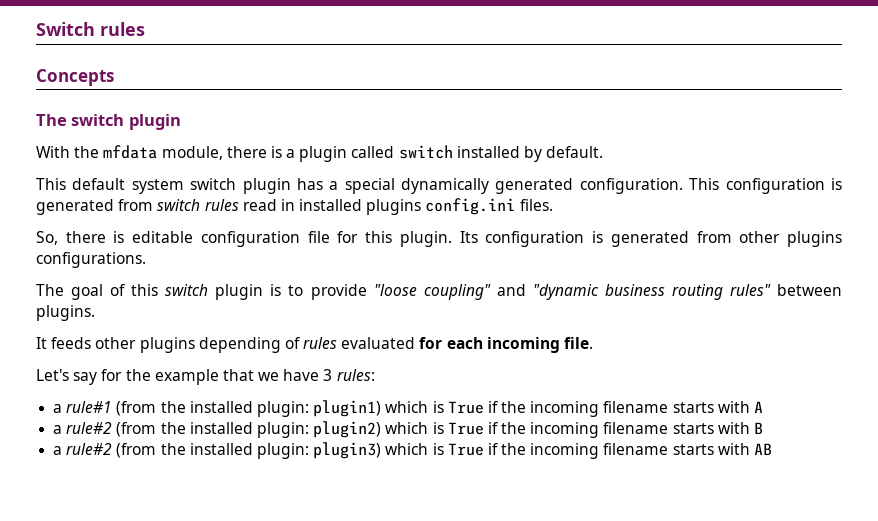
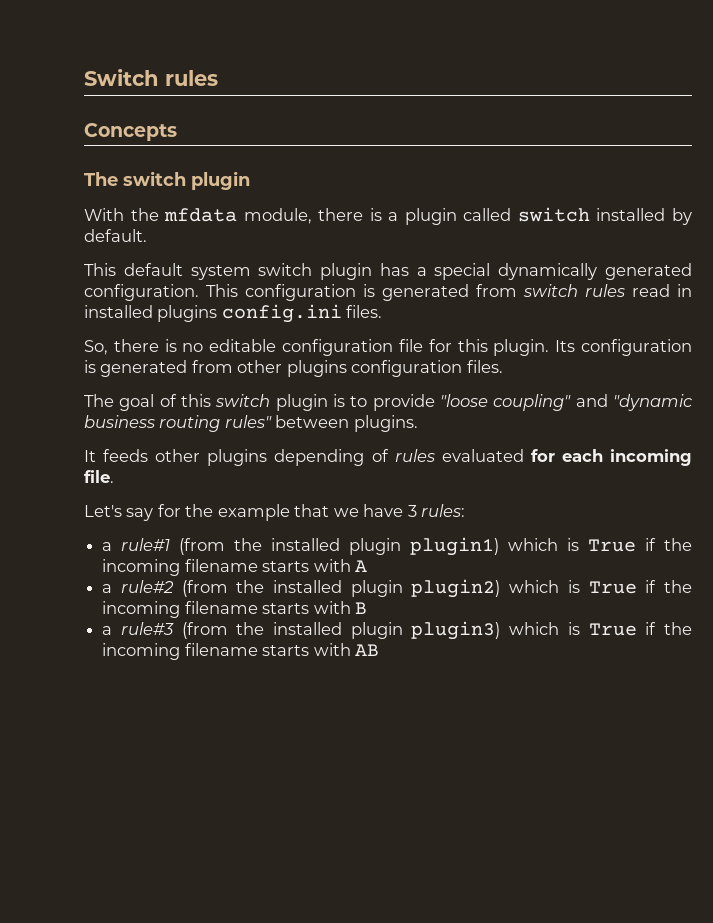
(125, 237) none -> [182,343,204,352] no
[36,252,146,268] configurations. -> [351,360,503,377] configuration files.
[256,401,309,417] plugin: -> [349,538,402,555] plugin
[256,422,309,438] plugin: -> [350,580,403,597] plugin
[66,443,309,459] rule#2 (from the installed plugin: -> [120,622,403,639] rule#3 (from the installed plugin

